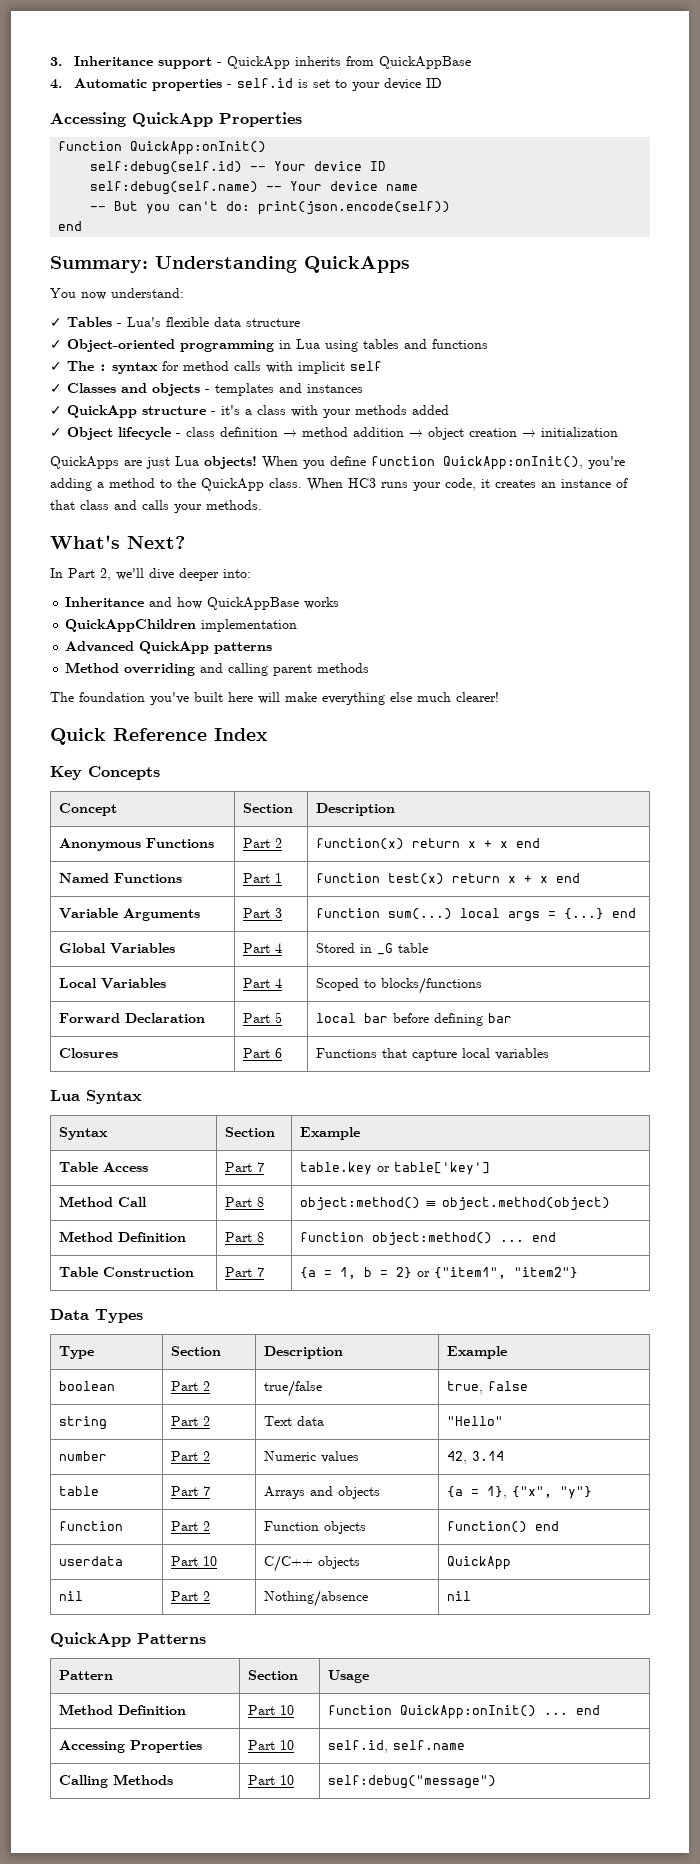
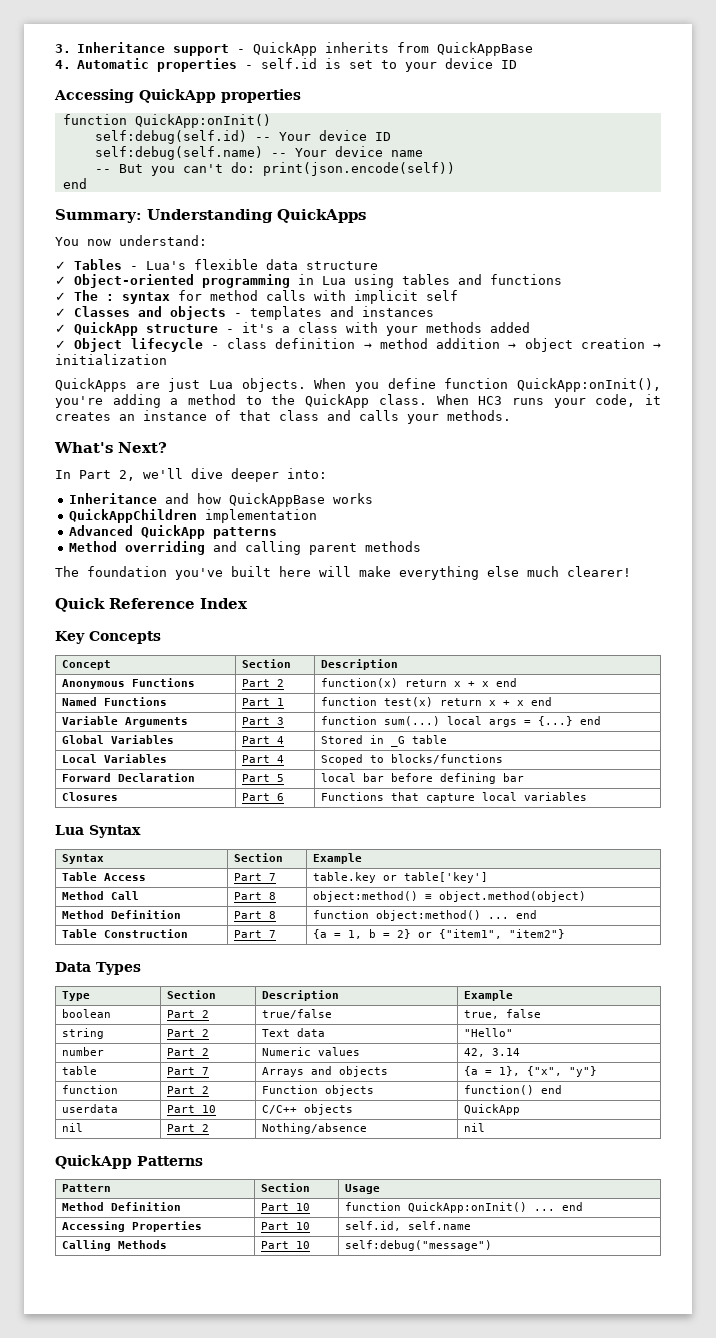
[219,112,302,127] Properties -> [221,89,301,103] properties
[204,456,257,469] objects! -> [241,378,306,392] objects.

